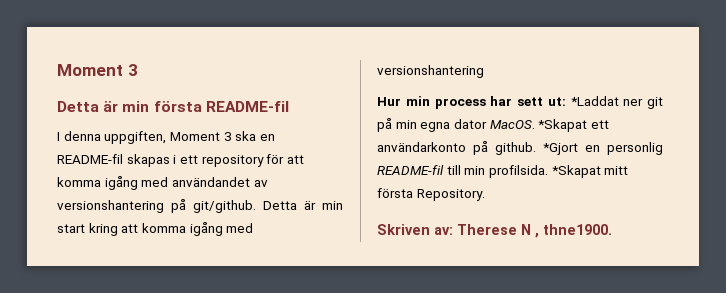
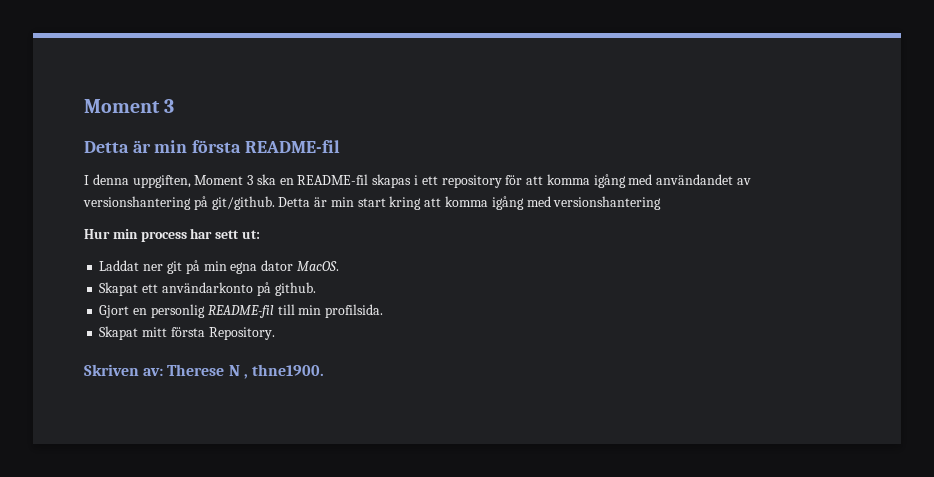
[570,96,619,106] *Laddat -> [99,260,140,271] // Laddat
[538,119,588,132] *Skapat -> [99,282,139,296] // Skapat
[543,143,578,155] *Gjort -> [99,305,130,318] // Gjort
[551,165,601,178] *Skapat -> [99,326,139,340] // Skapat

